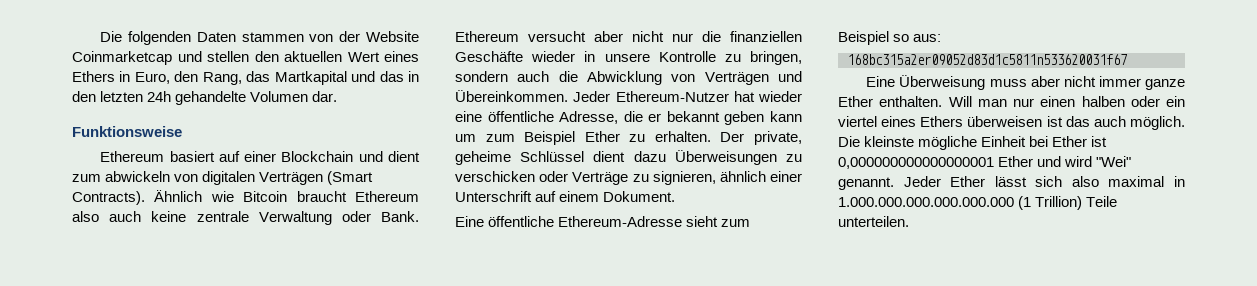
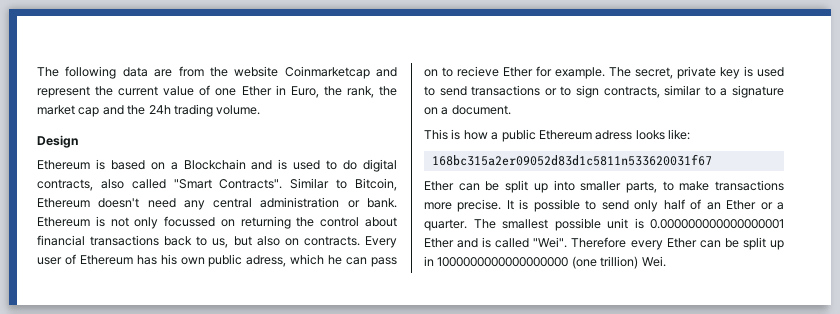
[100,31,419,45] [72,51,419,65] [72,71,420,85] [72,91,338,105] [72,126,182,137] [100,151,420,162] [72,171,374,185] [72,190,419,205] [72,211,420,225] [455,31,802,42] [455,51,802,65] [455,71,802,85] [455,90,802,102] [455,111,802,125] [455,131,802,145] [455,150,802,165] [455,171,802,185] [455,191,676,202] [455,216,751,227] [838,31,942,45] [847,54,1127,65] [866,75,1185,90] [838,96,1185,107] [838,116,1185,130] [838,136,1108,150] [838,156,1132,169] [838,176,1185,190] [838,196,1118,210] [838,216,909,227] Die folgenden Daten stammen von der Website Coinmarketcap und stellen den aktuellen Wert eines Ethers in Euro, den Rang, das Martkapital und das in den letzten 24h gehandelte Volumen dar. // Funktionsweise // Ethereum basiert auf einer Blockchain und dient zum abwickeln von digitalen Verträgen (Smart Contracts). Ähnlich wie Bitcoin braucht Ethereum also auch keine zentrale Verwaltung oder Bank. Ethereum versucht aber nicht nur die finanziellen Geschäfte wieder in unsere Kontrolle zu bringen, sondern auch die Abwicklung von Verträgen und Übereinkommen. Jeder Ethereum-Nutzer hat wieder eine öffentliche Adresse, die er bekannt geben kann um zum Beispiel Ether zu erhalten. Der private, geheime Schlüssel dient dazu Überweisungen zu verschicken oder Verträge zu signieren, ähnlich einer Unterschrift auf einem Dokument. // Eine öffentliche Ethereum-Adresse sieht zum Beispiel so aus: // 168bc315a2er09052d83d1c5811n533620031f67 // Eine Überweisung muss aber nicht immer ganze Ether enthalten. Will man nur einen halben oder ein viertel eines Ethers überweisen ist das auch möglich. Die kleinste mögliche Einheit bei Ether ist 0,000000000000000001 Ether und wird "Wei" genannt. Jeder Ether lässt sich also maximal in 1.000.000.000.000.000.000 (1 Trillion) Teile unterteilen. -> [37,66,397,79] [37,85,397,98] [37,104,261,117] [37,135,78,148] [37,159,398,172] [37,178,397,191] [37,197,397,210] [37,216,397,229] [37,235,397,248] [37,254,398,267] [424,66,784,79] [424,85,784,98] [424,105,511,115] [424,129,690,142] [431,154,712,166] [424,180,784,193] [424,199,784,212] [424,218,784,231] [424,237,784,250] [424,256,666,269] The following data are from the website Coinmarketcap and represent the current value of one Ether in Euro, the rank, the market cap and the 24h trading volume. // Design // Ethereum is based on a Blockchain and is used to do digital contracts, also called "Smart Contracts". Similar to Bitcoin, Ethereum doesn't need any central administration or bank. Ethereum is not only focussed on returning the control about financial transactions back to us, but also on contracts. Every user of Ethereum has his own public adress, which he can pass on to recieve Ether for example. The secret, private key is used to send transactions or to sign contracts, similar to a signature on a document. // This is how a public Ethereum adress looks like: // 168bc315a2er09052d83d1c5811n533620031f67 // Ether can be split up into smaller parts, to make transactions more precise. It is possible to send only half of an Ether or a quarter. The smallest possible unit is 0.000000000000000001 Ether and is called "Wei". Therefore every Ether can be split up in 1000000000000000000 (one trillion) Wei.

